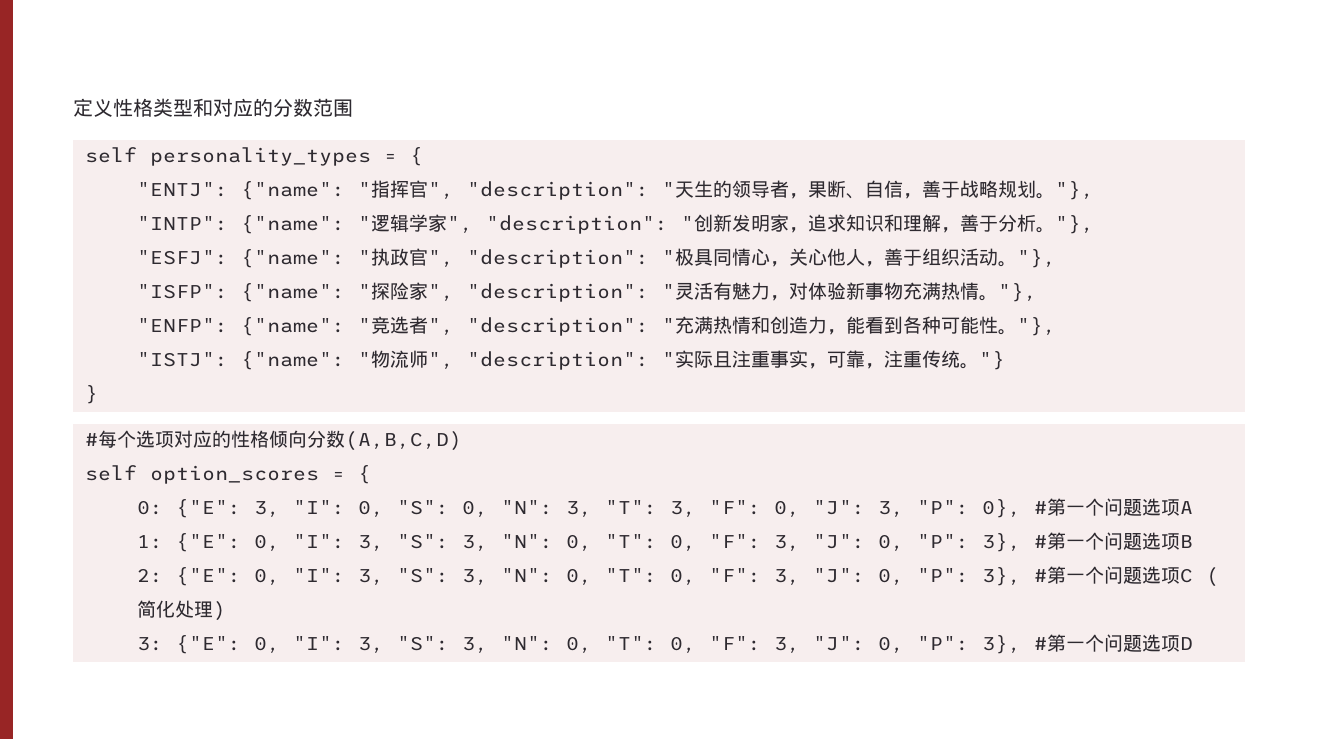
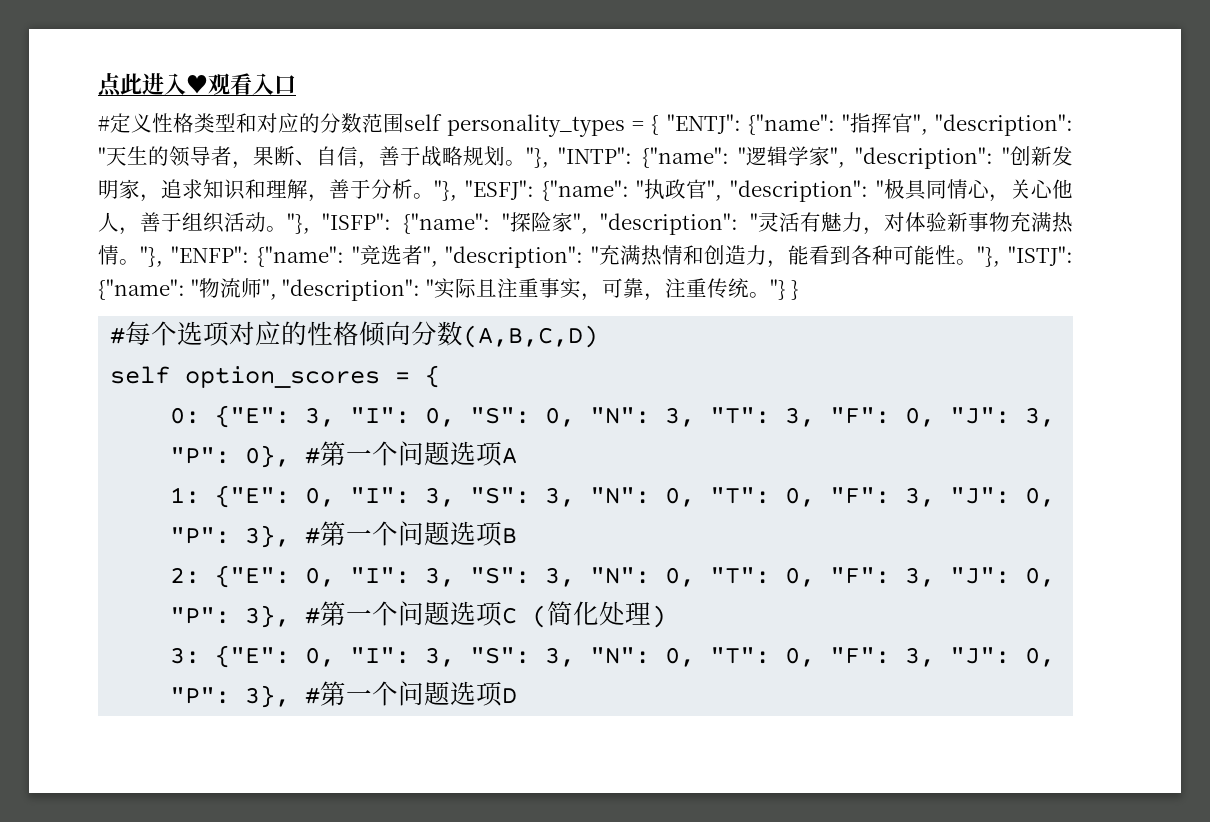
(73, 107) none -> [98,73,296,97] [98,116,110,131] 点此进入♥观看入口 // #
(353, 108) // -> (404, 123) none
(423, 156) // -> (660, 125) none
(1094, 190) // -> (549, 157) none
(1094, 224) // -> (457, 190) none
(1056, 258) // -> (310, 223) none
(1037, 292) // -> (163, 256) none
(1056, 326) // -> (1001, 256) none
(1005, 360) // -> (786, 289) none

